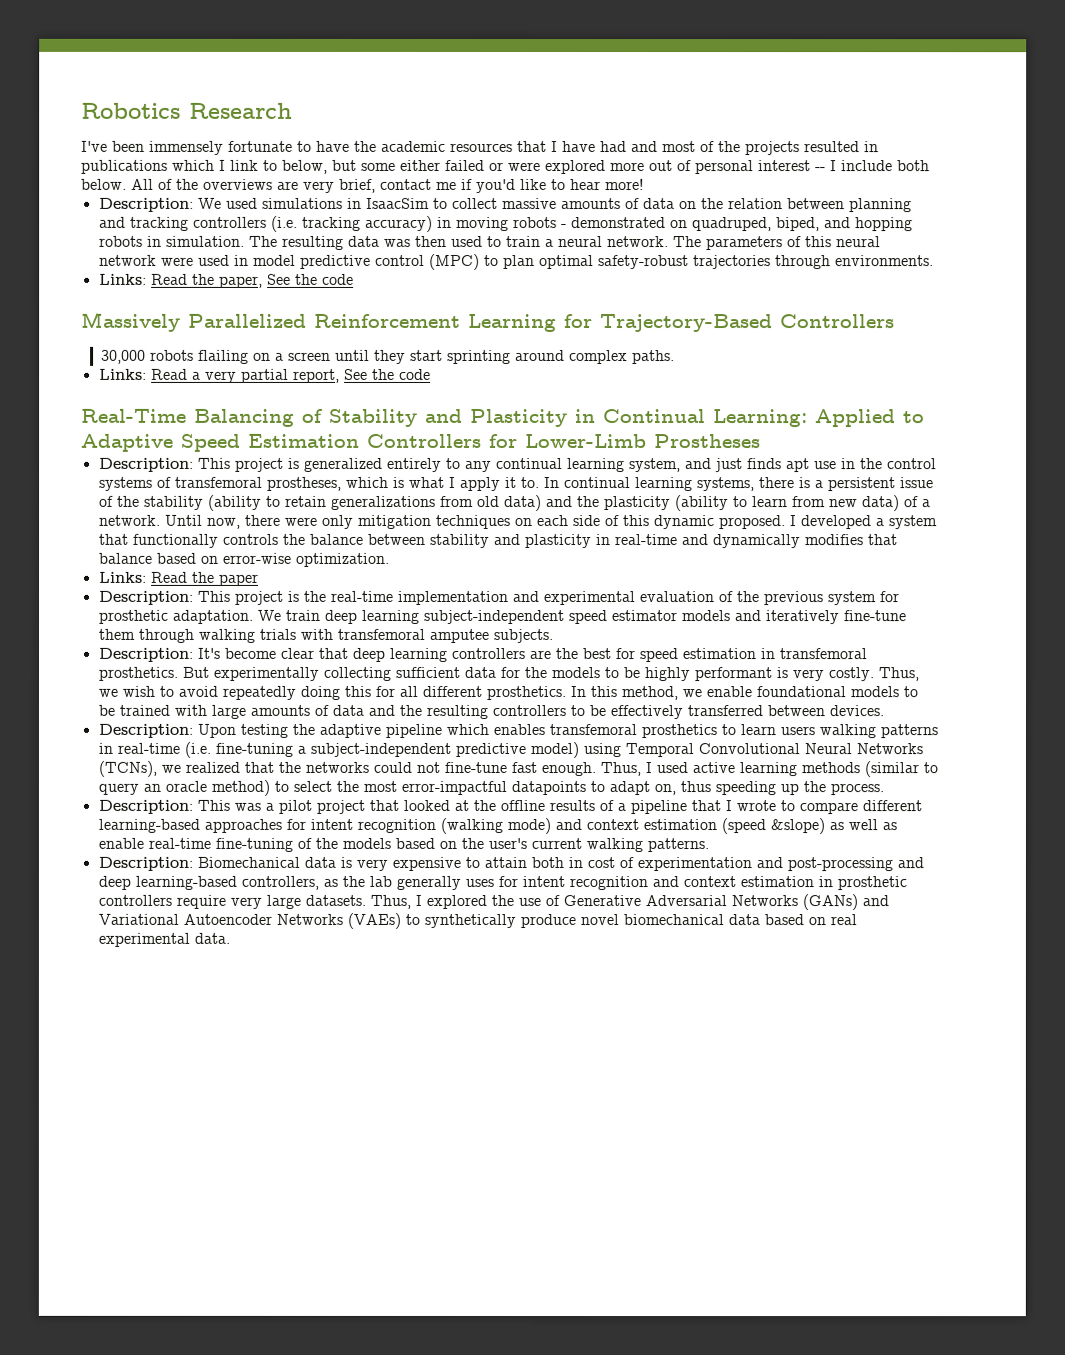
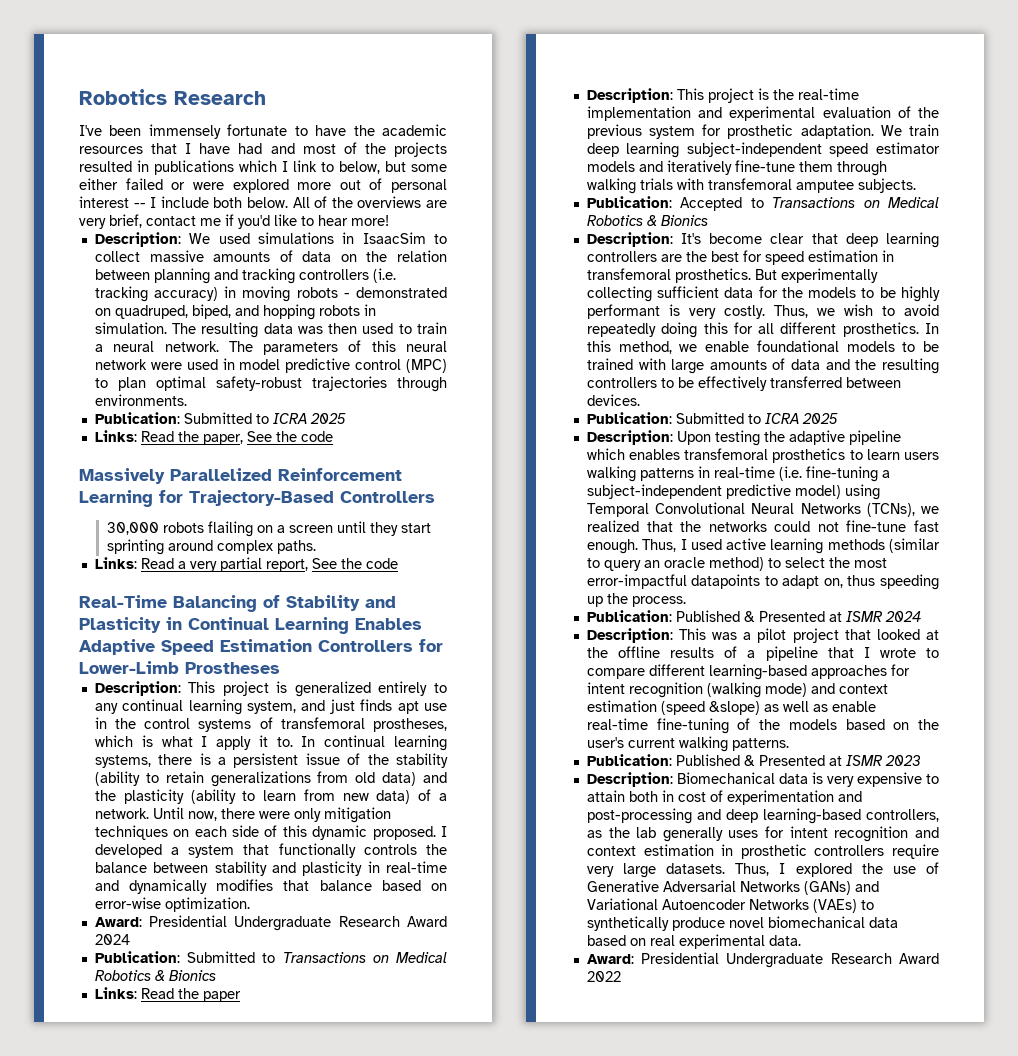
(934, 261) none -> [94,412,346,424] // Publication: Submitted to ICRA 2025
[713,409,925,428] Learning: Applied to -> [275,617,422,634] Learning Enables
(390, 559) none -> [94,915,447,931] [94,934,130,945] [94,951,447,963] [94,970,216,981] // Award: Presidential Undergraduate Research Award 2024 // Publication: Submitted to Transactions on Medical Robotics & Bionics
(554, 636) none -> [586,196,939,211] [586,215,708,226] // Publication: Accepted to Transactions on Medical Robotics & Bionics
(884, 711) none -> [586,412,838,424] // Publication: Submitted to ICRA 2025
(884, 789) none -> [586,610,922,622] // Publication: Published & Presented at ISMR 2024
(709, 845) none -> [586,754,921,766] // Publication: Published & Presented at ISMR 2023
(230, 938) none -> [586,952,939,968] [586,971,621,982] // Award: Presidential Undergraduate Research Award 2022

